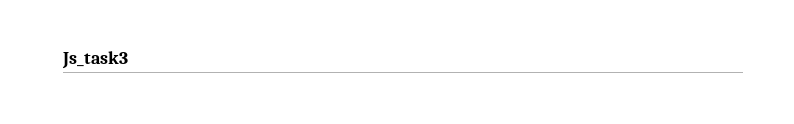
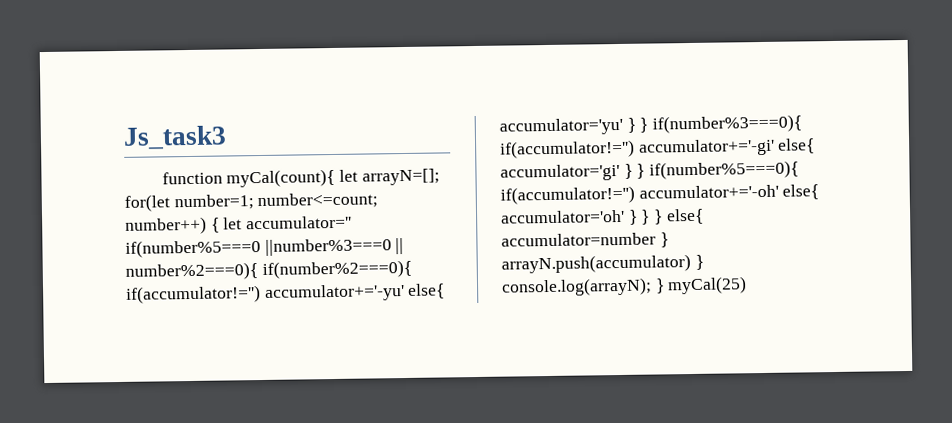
(128, 60) none -> [161,168,440,188] [124,192,379,212] [125,215,353,235] [125,238,405,258] [125,259,412,281] [126,283,446,304] [499,114,803,136] [500,138,816,159] [500,160,800,182] [500,184,820,205] [501,208,704,225] [501,232,669,248] [501,254,704,274] [501,276,748,297] // function myCal(count){ let arrayN=[]; for(let number=1; number<=count; number++) { let accumulator='' if(number%5===0 ||number%3===0 || number%2===0){ if(number%2===0){ if(accumulator!='') accumulator+='-yu' else{ accumulator='yu' } } if(number%3===0){ if(accumulator!='') accumulator+='-gi' else{ accumulator='gi' } } if(number%5===0){ if(accumulator!='') accumulator+='-oh' else{ accumulator='oh' } } } else{ accumulator=number } arrayN.push(accumulator) } console.log(arrayN); } myCal(25)

